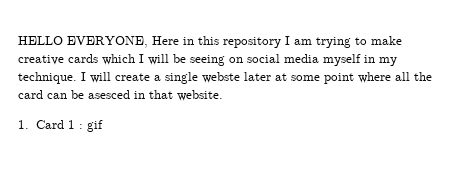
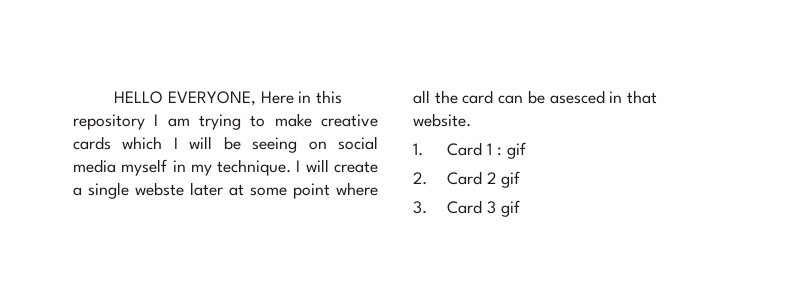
(103, 126) none -> [413,171,520,188] [413,200,520,217] // 2. Card 2 gif // 3. Card 3 gif

